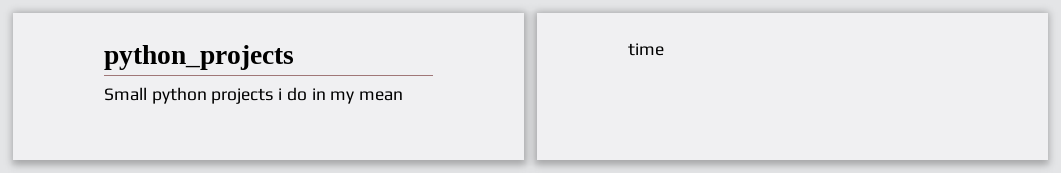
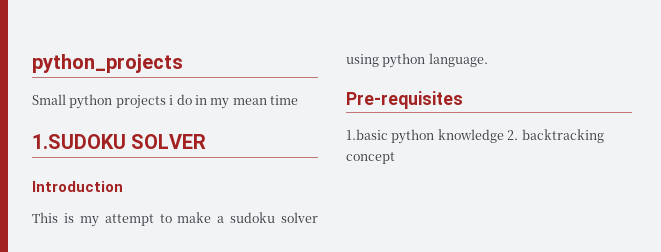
(664, 49) none -> [32,134,207,149] [32,181,123,192] [32,212,318,227] [346,53,488,68] [346,91,463,109] [346,129,604,144] [346,152,395,164] // 1.SUDOKU SOLVER // Introduction // This is my attempt to make a sudoku solver using python language. // Pre-requisites // 1.basic python knowledge 2. backtracking concept

